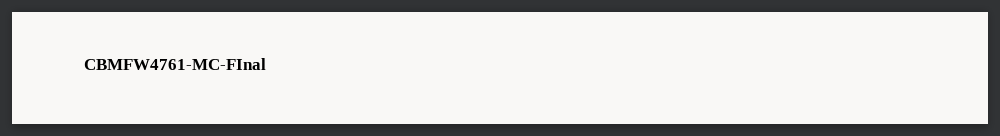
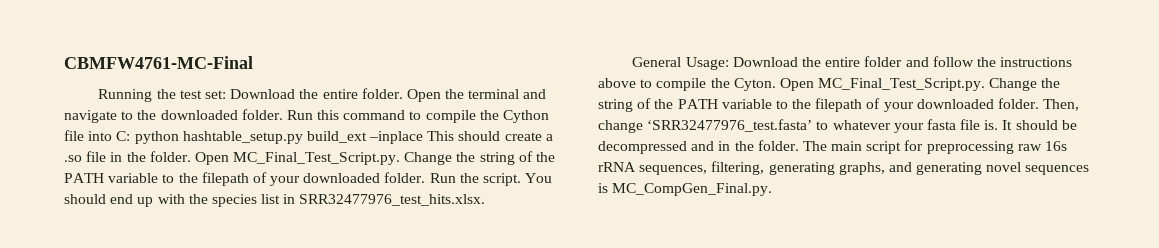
[84,58,266,70] CBMFW4761-MC-FInal -> [64,56,253,69] [98,88,547,102] [64,109,550,123] [64,130,553,144] [64,151,556,165] [64,172,553,186] [64,194,486,207] [632,56,1073,70] [598,78,1061,91] [598,98,1080,112] [598,119,1077,133] [598,140,1068,154] [598,161,1090,175] [598,183,773,196] CBMFW4761-MC-Final // Running the test set: Download the entire folder. Open the terminal and navigate to the downloaded folder. Run this command to compile the Cython file into C: python hashtable_setup.py build_ext –inplace This should create a .so file in the folder. Open MC_Final_Test_Script.py. Change the string of the PATH variable to the filepath of your downloaded folder. Run the script. You should end up with the species list in SRR32477976_test_hits.xlsx. // General Usage: Download the entire folder and follow the instructions above to compile the Cyton. Open MC_Final_Test_Script.py. Change the string of the PATH variable to the filepath of your downloaded folder. Then, change ‘SRR32477976_test.fasta’ to whatever your fasta file is. It should be decompressed and in the folder. The main script for preprocessing raw 16s rRNA sequences, filtering, generating graphs, and generating novel sequences is MC_CompGen_Final.py.

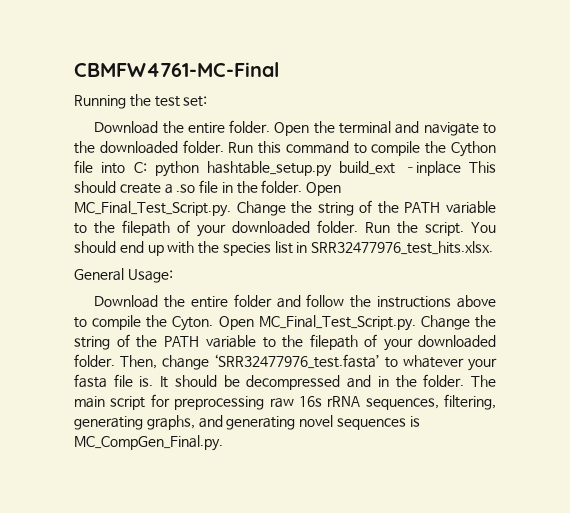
(226, 94) none -> (208, 101) //
(729, 63) none -> (173, 276) //

